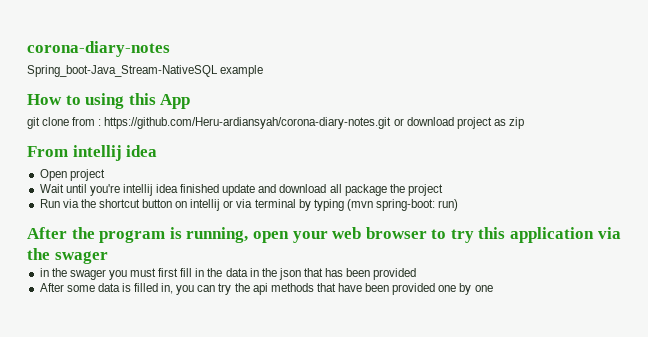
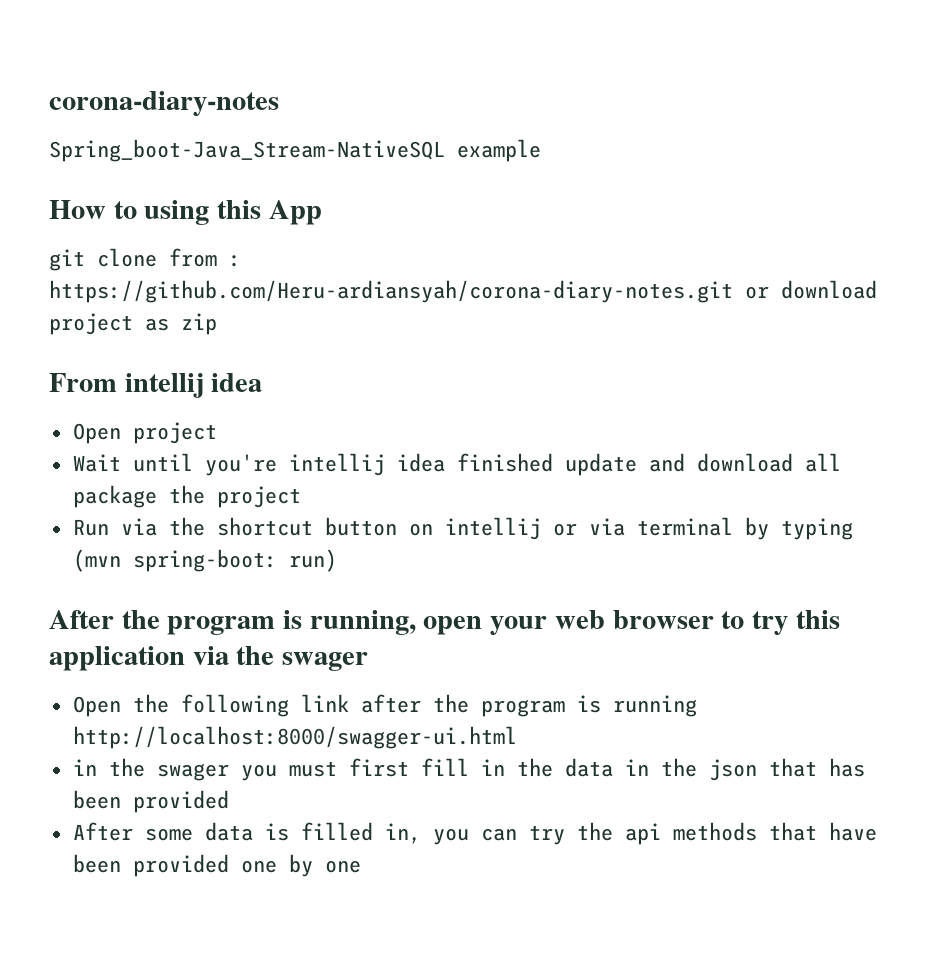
(108, 257) none -> [72,694,697,717] [72,726,517,749] // Open the following link after the program is running http://localhost:8000/swagger-ui.html

